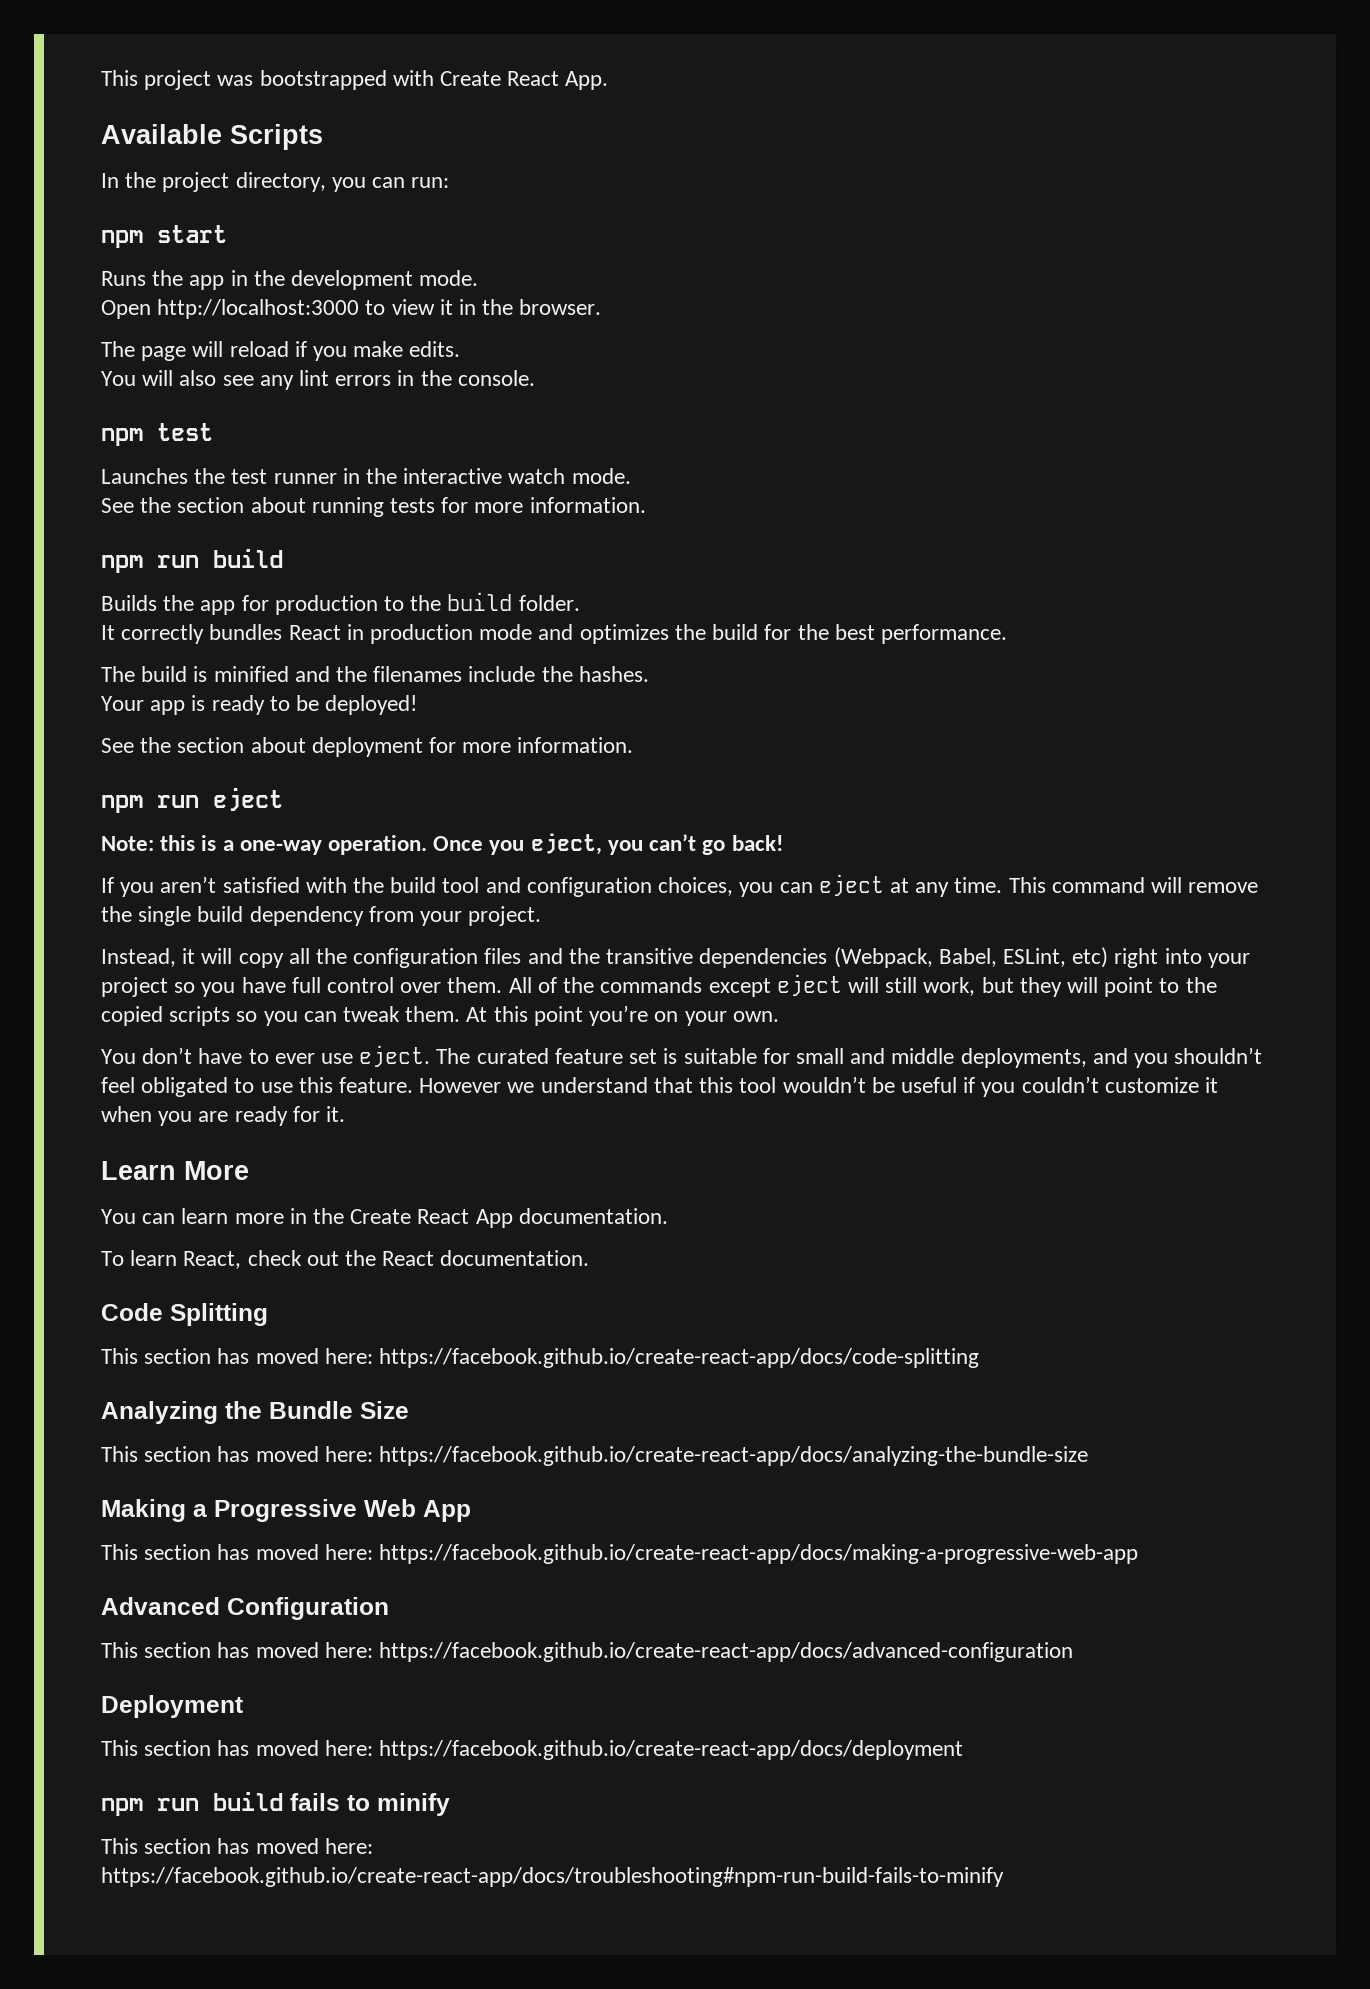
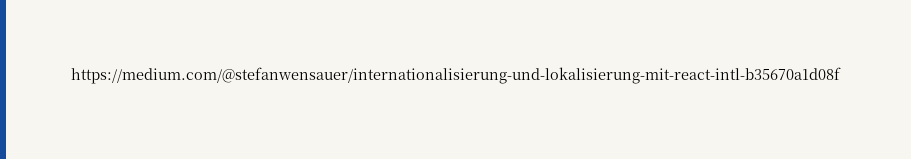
[101,70,609,90] [101,124,323,150] [101,172,450,192] [101,225,227,248] [101,270,479,290] [101,299,602,319] [101,341,461,361] [101,370,535,390] [101,423,213,446] [101,468,631,484] [101,497,646,517] [101,549,283,573] [101,592,580,615] [101,624,1007,644] [101,666,649,682] [101,695,418,715] [101,737,634,757] [101,788,283,813] [101,833,783,855] [101,874,1259,897] [101,906,542,926] [101,947,1250,968] [101,974,1217,997] [101,1005,779,1026] [101,1045,1263,1068] [101,1076,1218,1097] [101,1106,346,1126] [101,1161,249,1180] [101,1208,668,1228] [101,1250,590,1269] [101,1303,268,1326] [101,1348,980,1368] [101,1401,409,1424] [101,1446,1089,1466] [101,1499,471,1522] [101,1544,1139,1564] [101,1597,389,1620] [101,1642,1074,1662] [101,1695,243,1718] [101,1740,964,1760] [101,1792,450,1816] [101,1838,373,1854] [101,1867,1004,1887] This project was bootstrapped with Create React App. // Available Scripts // In the project directory, you can run: // npm start // Runs the app in the development mode. // Open http://localhost:3000 to view it in the browser. // The page will reload if you make edits. // You will also see any lint errors in the console. // npm test // Launches the test runner in the interactive watch mode. // See the section about running tests for more information. // npm run build // Builds the app for production to the build folder. // It correctly bundles React in production mode and optimizes the build for the best performance. // The build is minified and the filenames include the hashes. // Your app is ready to be deployed! // See the section about deployment for more information. // npm run eject // Note: this is a one-way operation. Once you eject, you can’t go back! // If you aren’t satisfied with the build tool and configuration choices, you can eject at any time. This command will remove the single build dependency from your project. // Instead, it will copy all the configuration files and the transitive dependencies (Webpack, Babel, ESLint, etc) right into your project so you have full control over them. All of the commands except eject will still work, but they will point to the copied scripts so you can tweak them. At this point you’re on your own. // You don’t have to ever use eject. The curated feature set is suitable for small and middle deployments, and you shouldn’t feel obligated to use this feature. However we understand that this tool wouldn’t be useful if you couldn’t customize it when you are ready for it. // Learn More // You can learn more in the Create React App documentation. // To learn React, check out the React documentation. // Code Splitting // This section has moved here: https://facebook.github.io/create-react-app/docs/code-splitting // Analyzing the Bundle Size // This section has moved here: https://facebook.github.io/create-react-app/docs/analyzing-the-bundle-size // Making a Progressive Web App // This section has moved here: https://facebook.github.io/create-react-app/docs/making-a-progressive-web-app // Advanced Configuration // This section has moved here: https://facebook.github.io/create-react-app/docs/advanced-configuration // Deployment // This section has moved here: https://facebook.github.io/create-react-app/docs/deployment // npm run build fails to minify // This section has moved here: https://facebook.github.io/create-react-app/docs/troubleshooting#npm-run-build-fails-to-minify -> [71,67,841,84] https://medium.com/@stefanwensauer/internationalisierung-und-lokalisierung-mit-react-intl-b35670a1d08f

